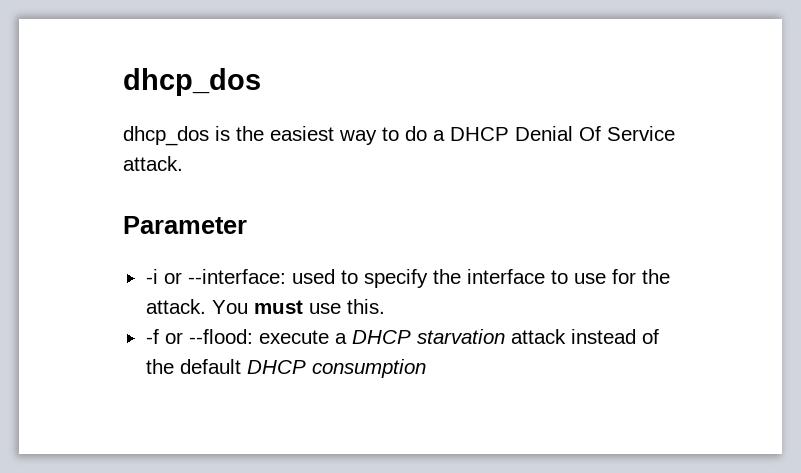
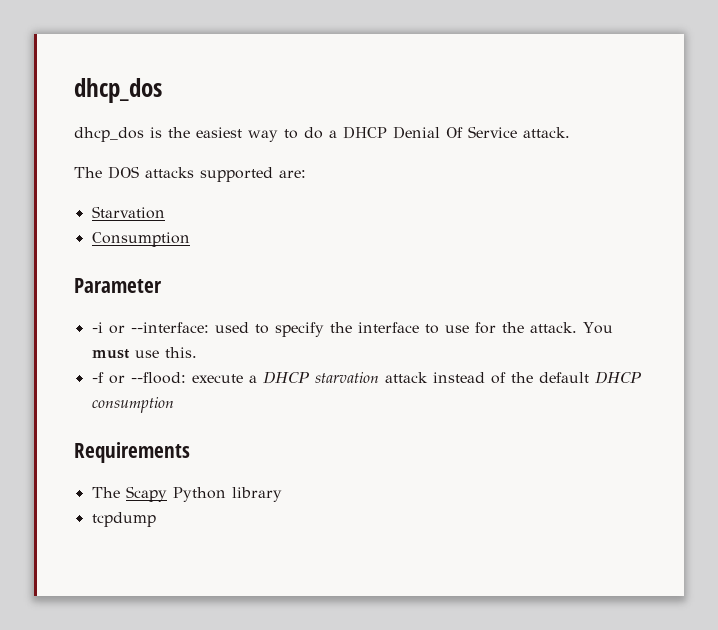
(183, 163) none -> [74,166,306,182] [91,206,165,219] [91,232,190,247] // The DOS attacks supported are: // Starvation // Consumption
(426, 368) none -> [74,442,190,463] [91,486,282,502] [91,512,156,527] // Requirements // The Scapy Python library // tcpdump

